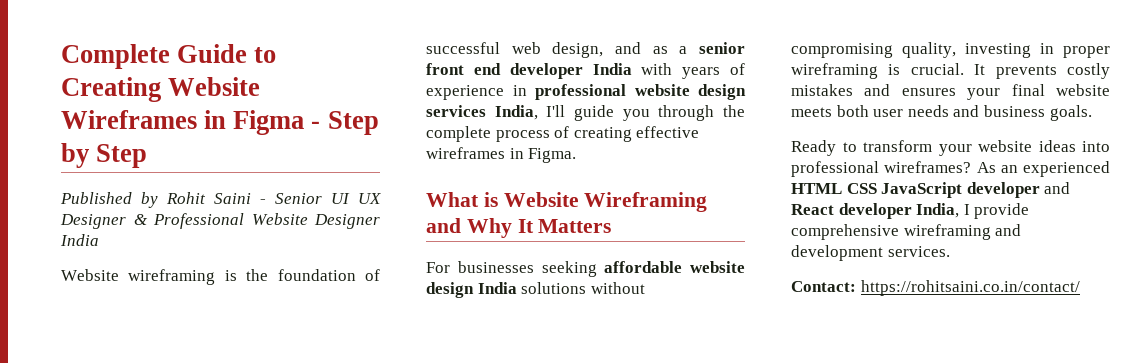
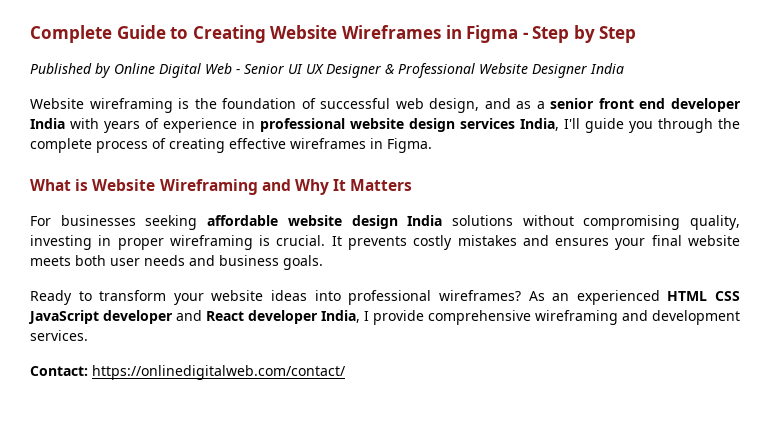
[166,192,251,204] Rohit Saini -> [114,63,232,78] Online Digital Web
[860,280,1080,296] https://rohitsaini.co.in/contact/ -> [92,365,346,380] https://onlinedigitalweb.com/contact/

